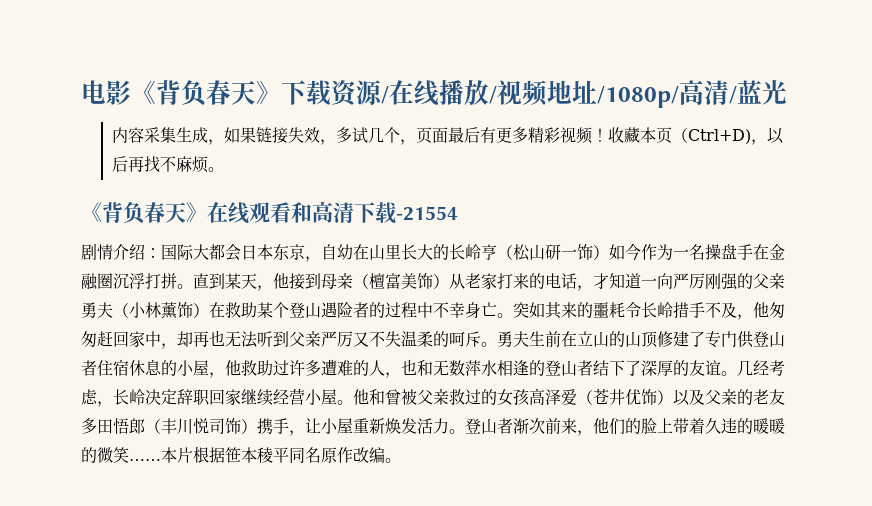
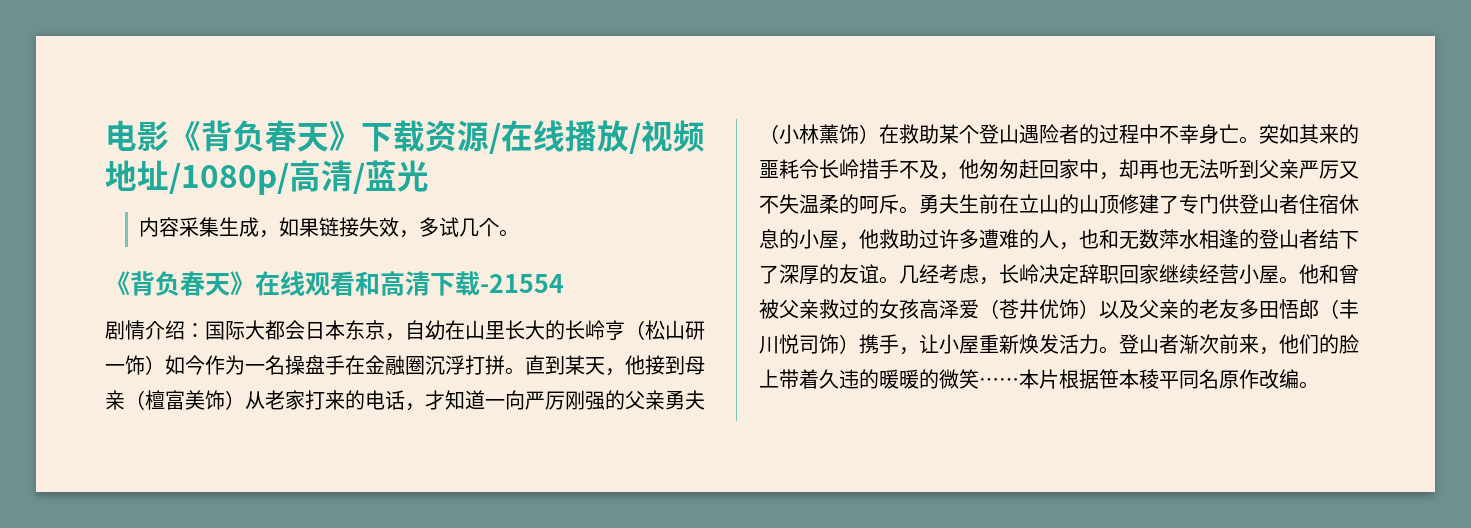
[399,127,784,145] [111,156,208,173] ，页面最后有更多精彩视频！收藏本页（Ctrl+D)，以后再找不麻烦 -> (499, 227) none

